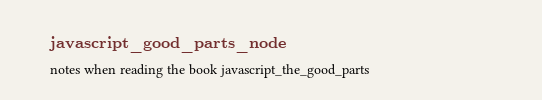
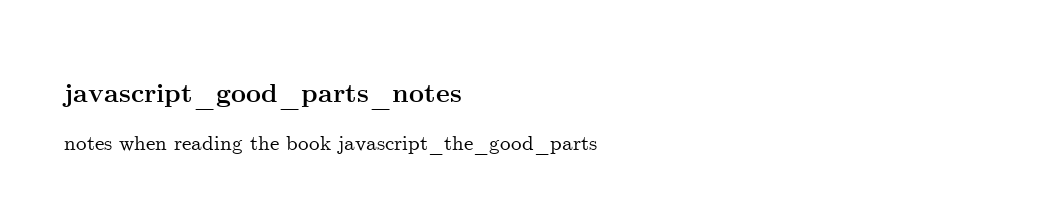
[49,36,286,53] javascript_good_parts_node -> [62,84,462,110] javascript_good_parts_notes

